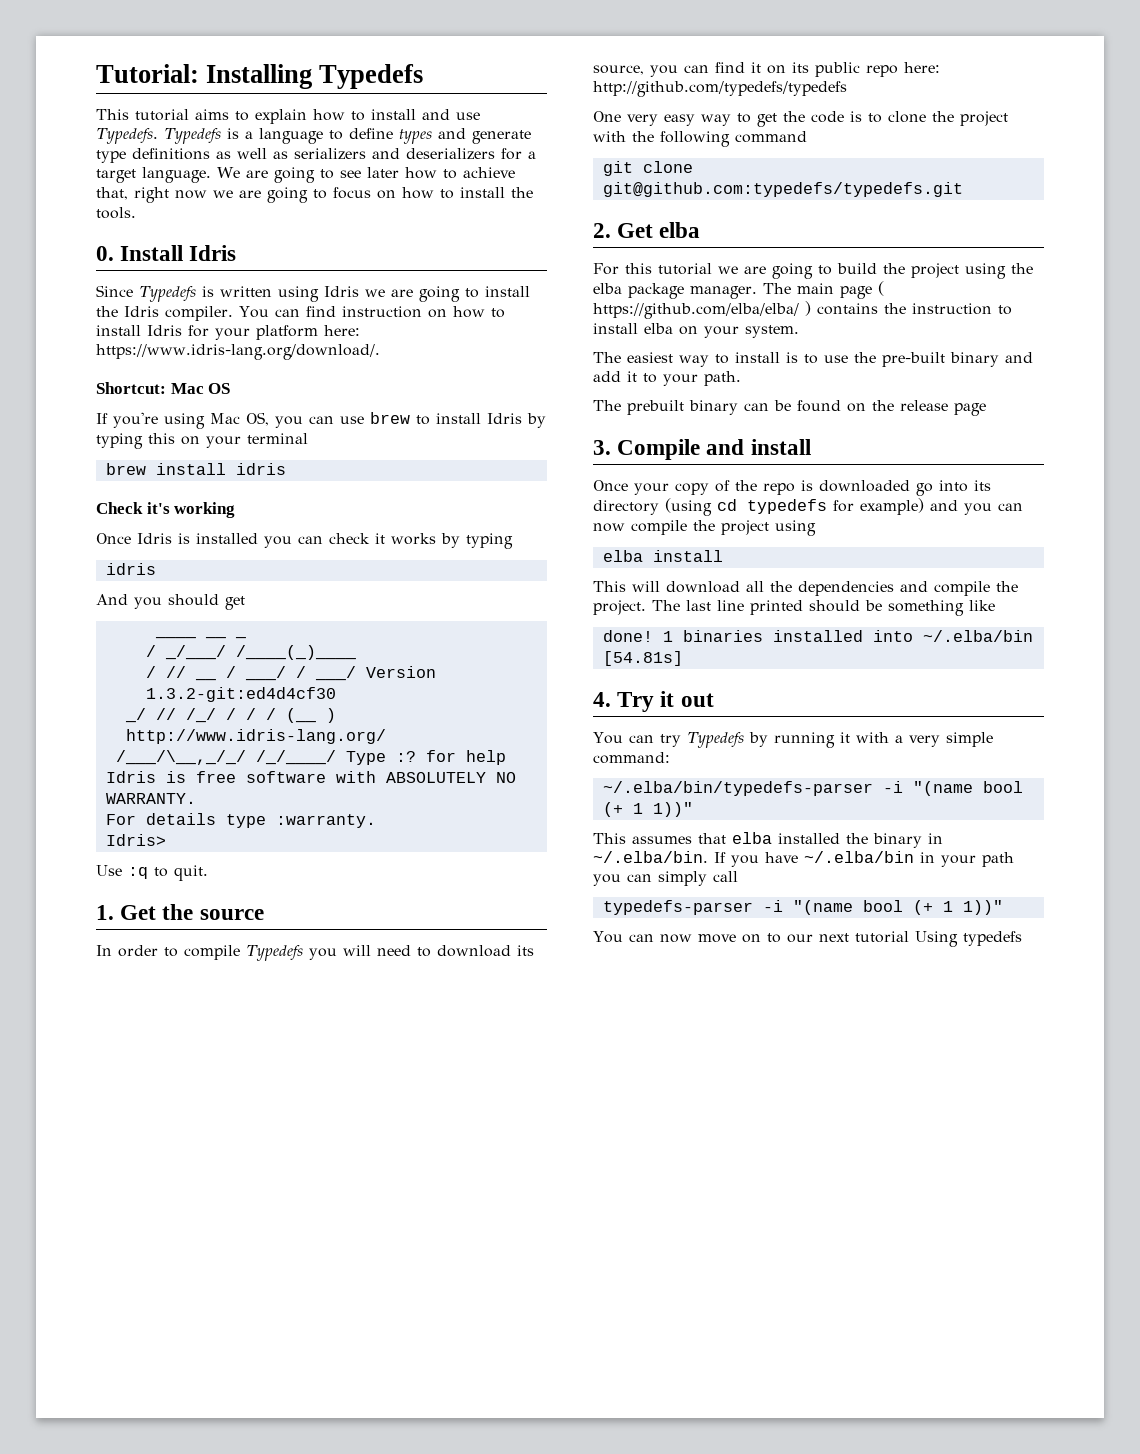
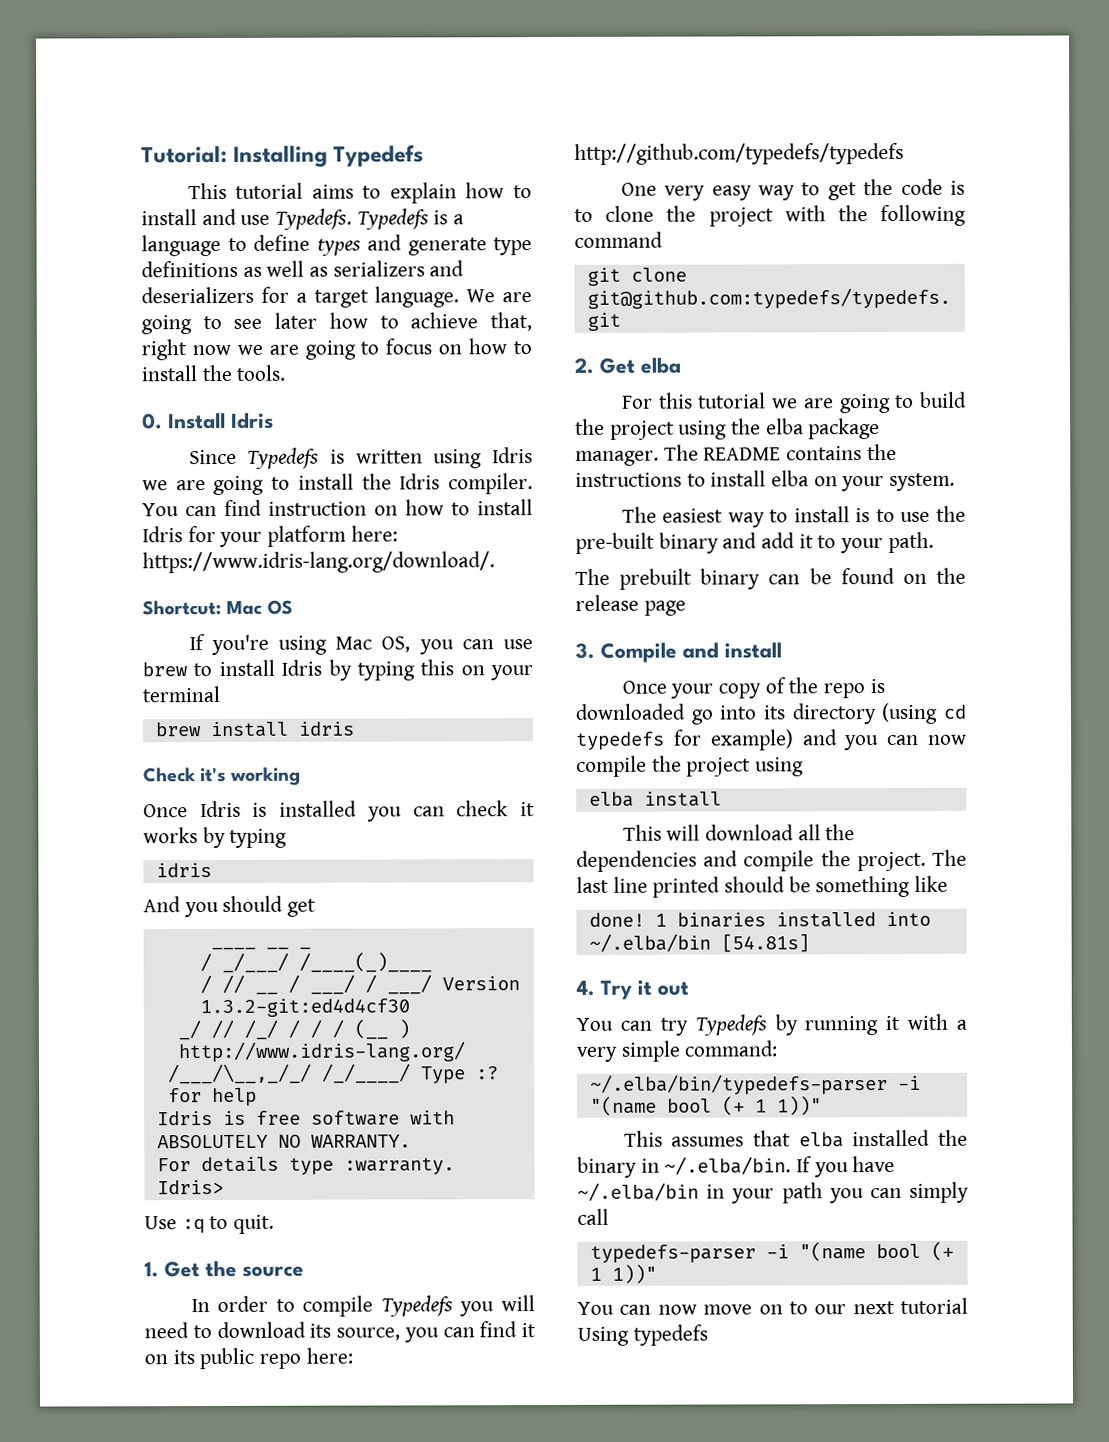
[796,281,884,299] [593,301,811,319] main page ( https://github.com/elba/elba/ ) -> [703,447,782,461] README
[912,303,992,315] instruction -> [575,472,682,487] instructions

